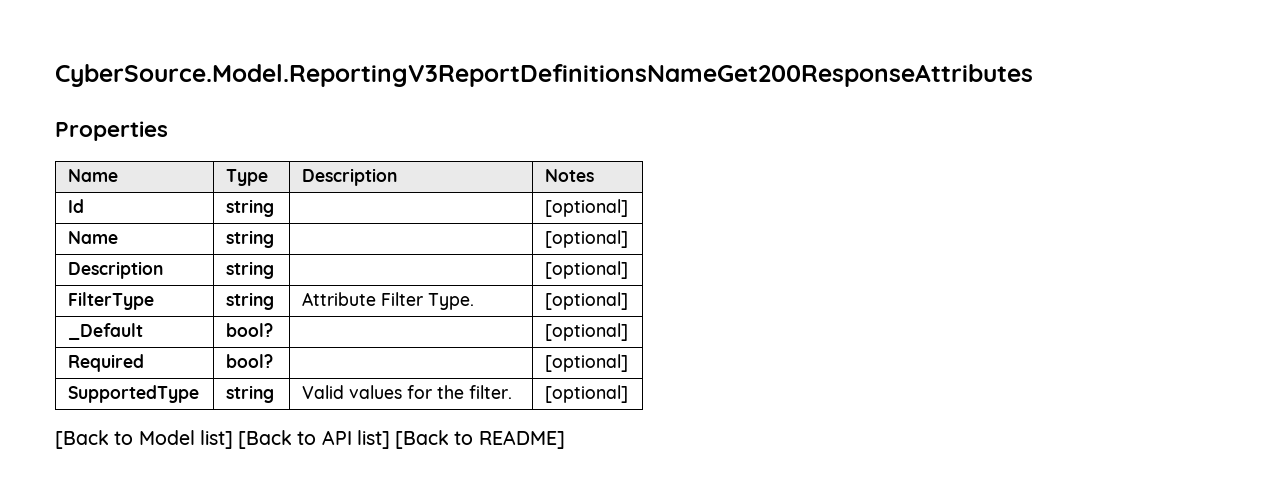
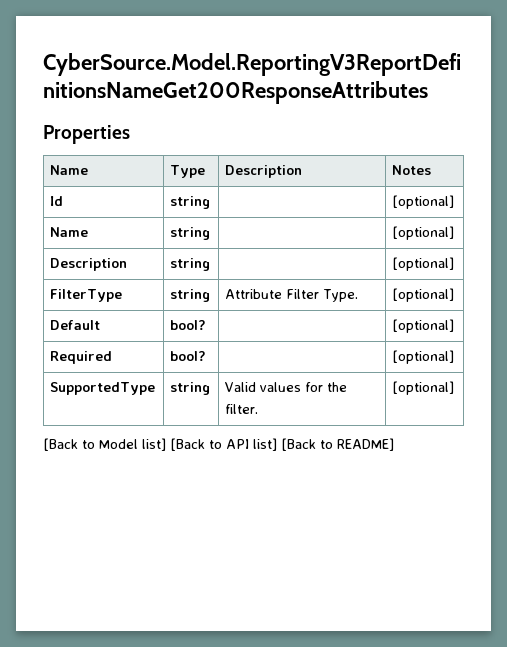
[68,323,144,340] _Default -> [50,320,101,330] Default

